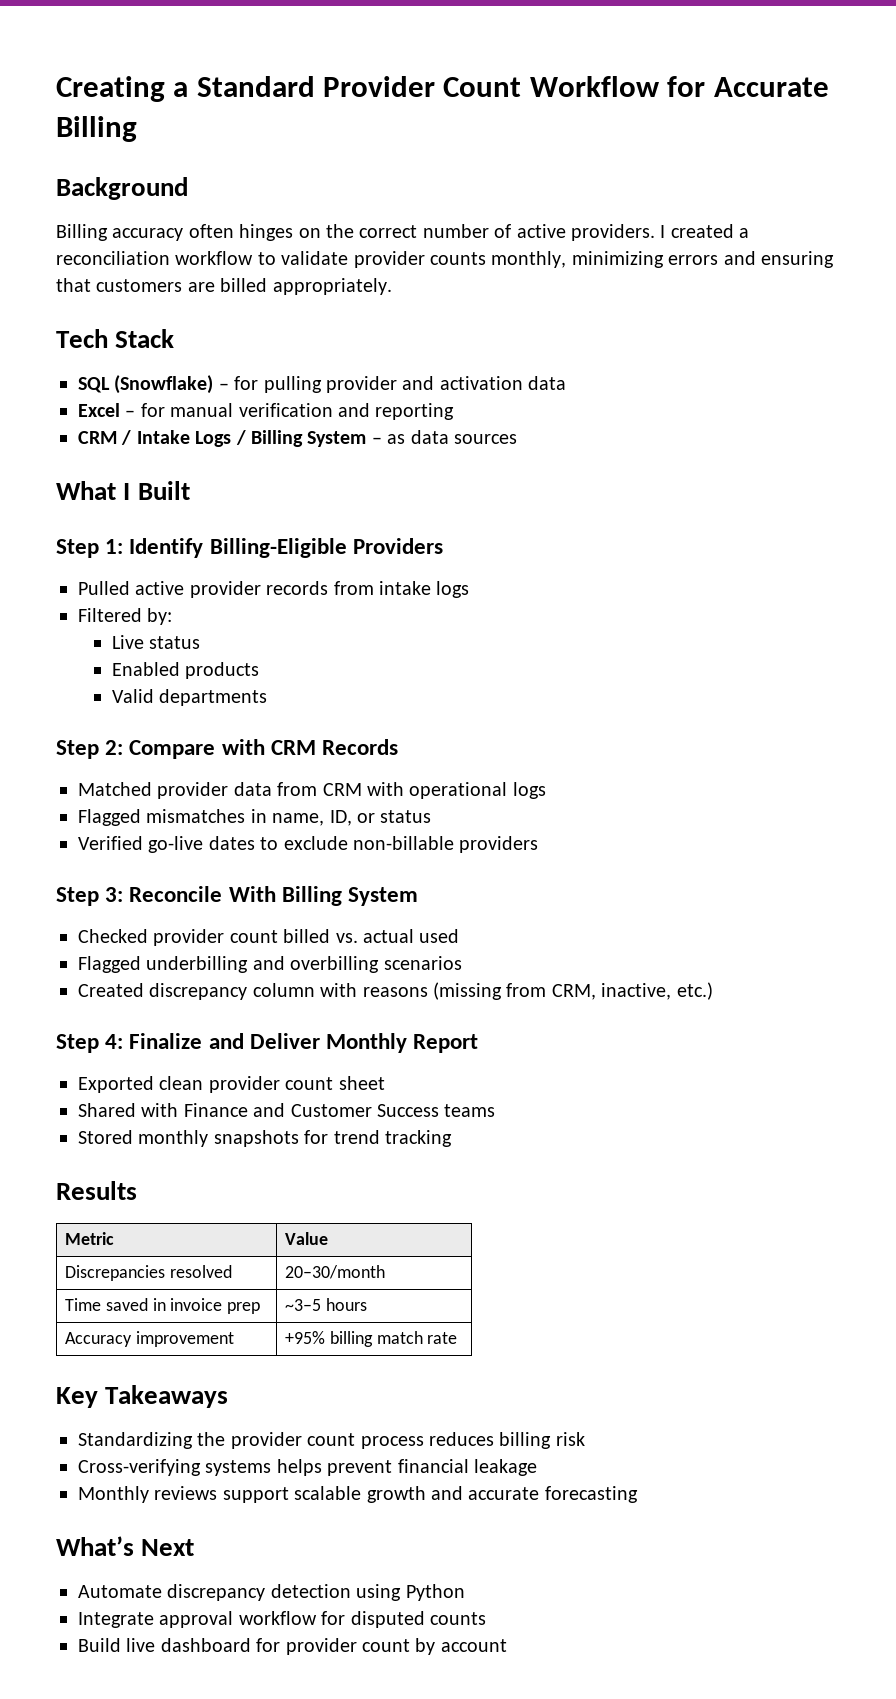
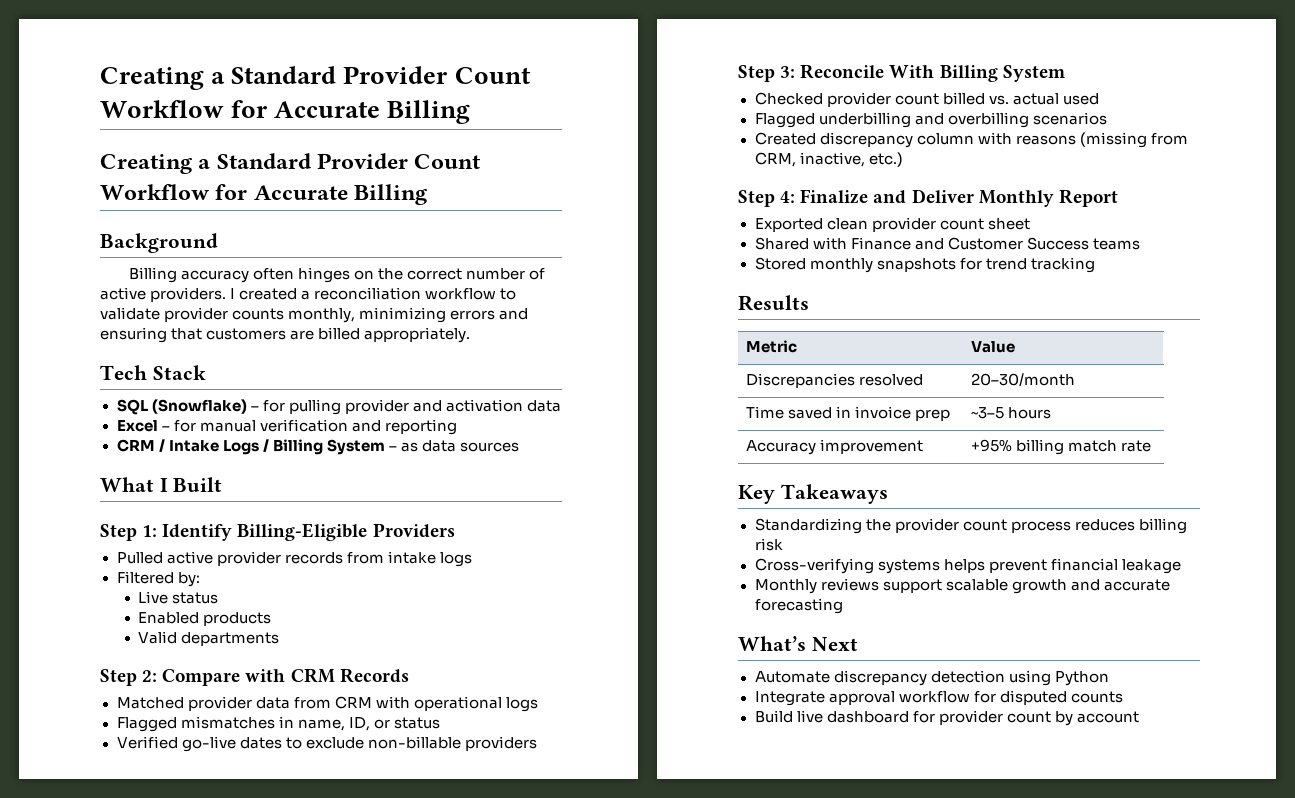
[56,76,829,102] [56,116,137,142] Creating a Standard Provider Count Workflow for Accurate Billing -> [100,66,531,90] [100,100,471,124] [100,153,482,174] [100,184,428,205] Creating a Standard Provider Count Workflow for Accurate Billing // Creating a Standard Provider Count Workflow for Accurate Billing

